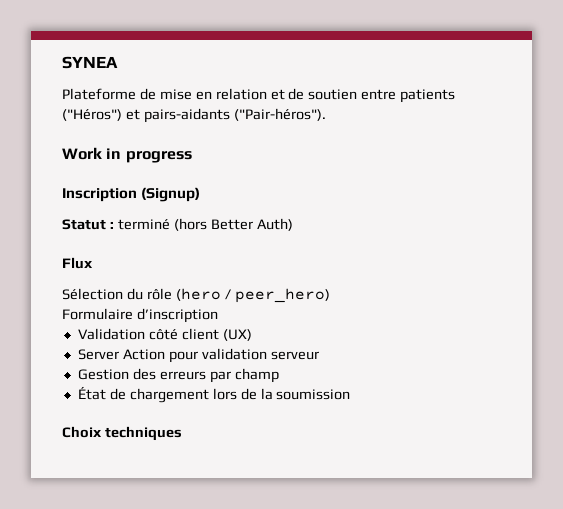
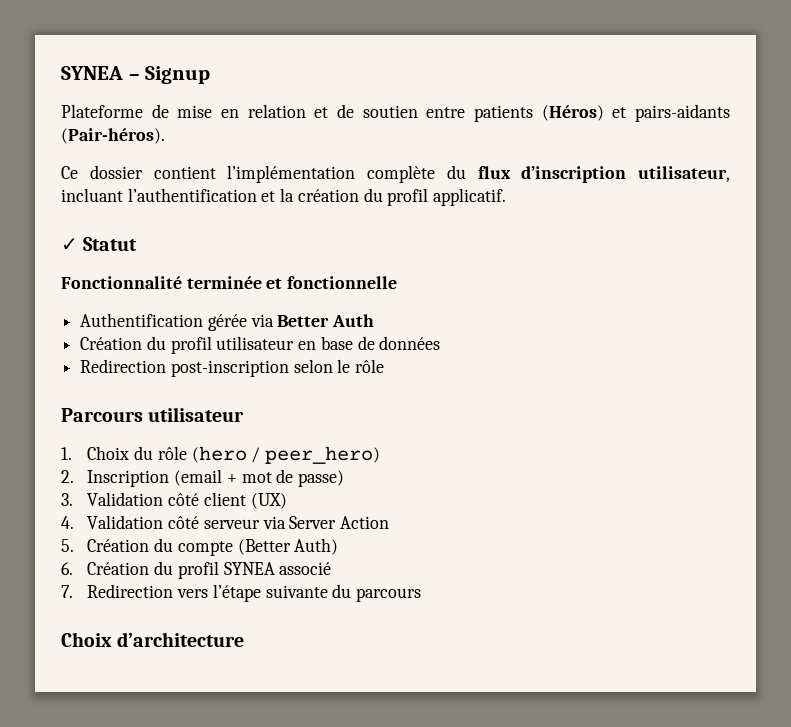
[62,56,118,69] SYNEA -> [61,66,211,84] SYNEA – Signup
[62,109,122,121] ("Héros") -> [541,105,604,121] (Héros)
[233,108,326,121] [62,147,192,163] [62,187,201,202] [62,218,293,231] [62,257,93,269] [62,288,123,300] ("Pair-héros"). // Work in progress // Inscription (Signup) // Statut : terminé (hors Better Auth) // Flux // Sélection -> [61,128,165,144] [61,165,730,183] [61,188,507,206] [61,237,138,251] [61,276,398,289] [80,313,375,331] [80,336,441,354] [80,359,385,377] [61,407,245,422] [61,446,130,460] (Pair-héros). // Ce dossier contient l’implémentation complète du flux d’inscription utilisateur, incluant l’authentification et la création du profil applicatif. // ✓ Statut // Fonctionnalité terminée et fonctionnelle // Authentification gérée via Better Auth // Création du profil utilisateur en base de données // Redirection post-inscription selon le rôle // Parcours utilisateur // 1. Choix
[62,308,218,323] [77,328,252,341] [77,348,319,363] [77,368,279,383] [77,386,351,403] [62,426,182,441] Formulaire d’inscription // Validation côté client (UX) // Server Action pour validation serveur // Gestion des erreurs par champ // État de chargement lors de la soumission // Choix techniques -> [61,469,345,487] [61,492,287,509] [61,515,390,529] [61,538,339,556] [61,561,332,579] [61,584,422,602] [61,632,245,647] 2. Inscription (email + mot de passe) // 3. Validation côté client (UX) // 4. Validation côté serveur via Server Action // 5. Création du compte (Better Auth) // 6. Création du profil SYNEA associé // 7. Redirection vers l’étape suivante du parcours // Choix d’architecture

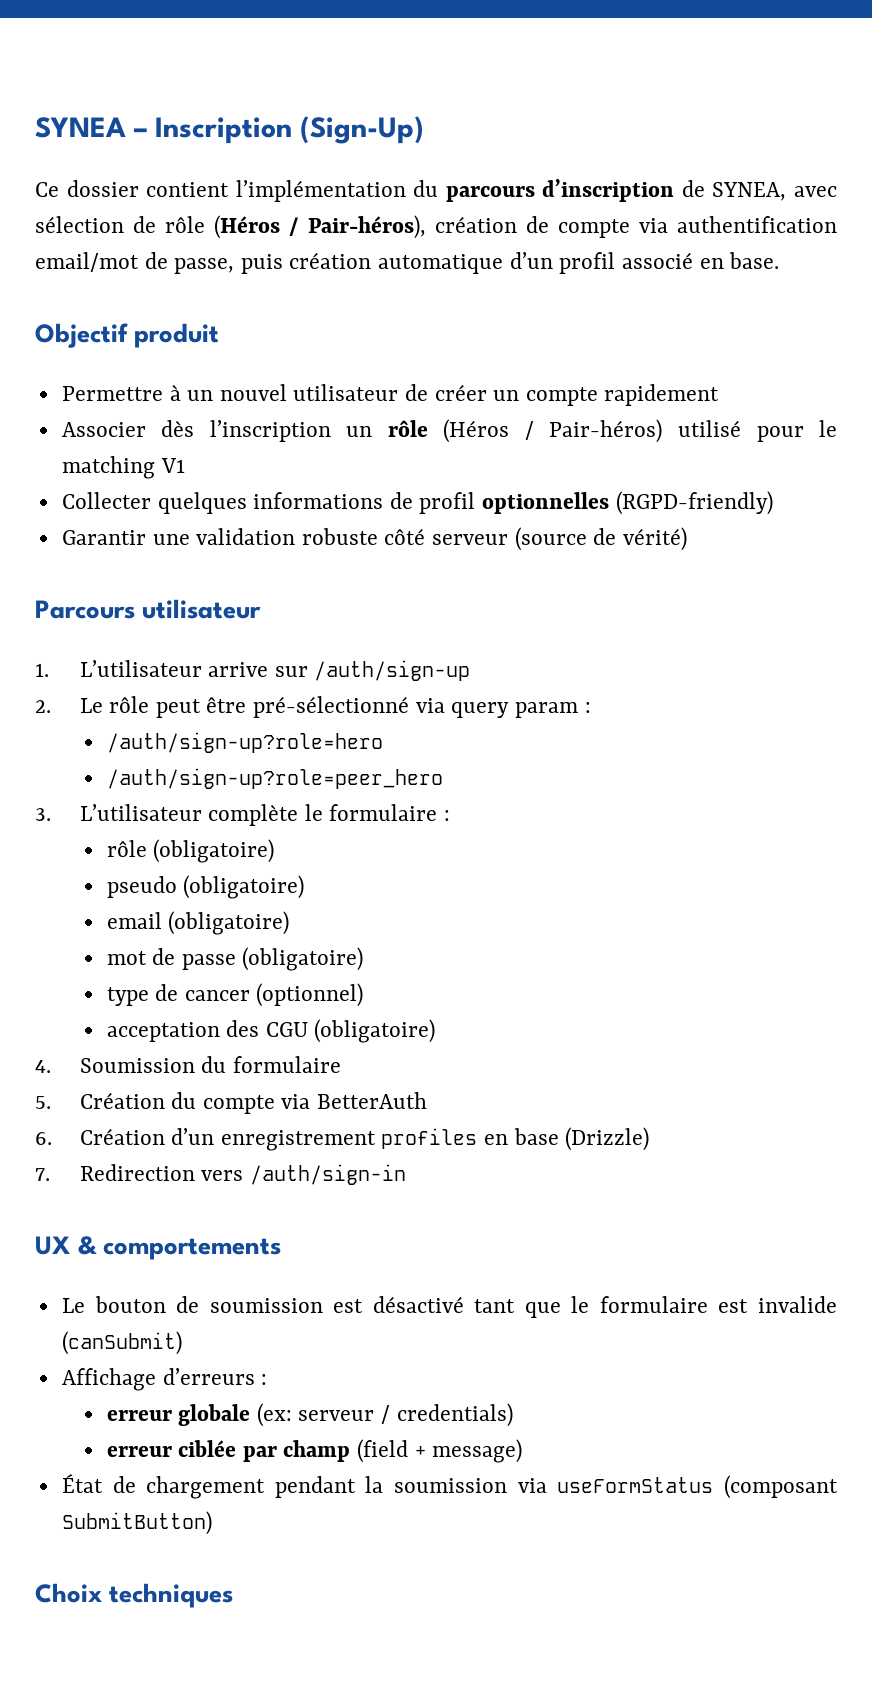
[145,66,211,84] [61,104,730,122] [61,128,165,144] [61,165,730,183] [61,188,507,206] [61,237,138,251] [61,276,398,289] [80,313,375,331] [80,336,441,354] [80,359,385,377] [61,407,245,422] [61,446,381,464] [61,469,345,487] [61,492,287,509] [61,515,390,529] Signup // Plateforme de mise en relation et de soutien entre patients (Héros) et pairs-aidants (Pair-héros). // Ce dossier contient l’implémentation complète du flux d’inscription utilisateur, incluant l’authentification et la création du profil applicatif. // ✓ Statut // Fonctionnalité terminée et fonctionnelle // Authentification gérée via Better Auth // Création du profil utilisateur en base de données // Redirection post-inscription selon le rôle // Parcours utilisateur // 1. Choix du rôle (hero / peer_hero) // 2. Inscription (email + mot de passe) // 3. Validation côté client (UX) // 4. Validation côté serveur via Server Action -> [155,116,424,144] [35,179,837,202] [35,215,838,239] [35,252,780,274] [35,323,220,348] [61,384,720,406] [61,419,837,443] [61,456,185,479] [61,491,773,515] [61,527,687,551] [35,599,262,619] [35,660,471,681] [35,696,591,718] [106,732,383,753] [106,768,443,789] [35,804,451,826] [106,839,275,863] [106,875,305,899] [106,911,290,935] [106,947,364,971] [106,983,364,1007] [106,1019,436,1043] [35,1056,341,1073] Inscription (Sign-Up) // Ce dossier contient l’implémentation du parcours d’inscription de SYNEA, avec sélection de rôle (Héros / Pair-héros), création de compte via authentification email/mot de passe, puis création automatique d’un profil associé en base. // Objectif produit // Permettre à un nouvel utilisateur de créer un compte rapidement // Associer dès l’inscription un rôle (Héros / Pair-héros) utilisé pour le matching V1 // Collecter quelques informations de profil optionnelles (RGPD-friendly) // Garantir une validation robuste côté serveur (source de vérité) // Parcours utilisateur // 1. L’utilisateur arrive sur /auth/sign-up // 2. Le rôle peut être pré-sélectionné via query param : // /auth/sign-up?role=hero // /auth/sign-up?role=peer_hero // 3. L’utilisateur complète le formulaire : // rôle (obligatoire) // pseudo (obligatoire) // email (obligatoire) // mot de passe (obligatoire) // type de cancer (optionnel) // acceptation des CGU (obligatoire) // 4. Soumission du formulaire
[237,538,339,555] (Better Auth) -> [281,1092,428,1109] via BetterAuth
[154,561,332,579] [61,584,422,602] [61,632,245,647] du profil SYNEA associé // 7. Redirection vers l’étape suivante du parcours // Choix d’architecture -> [171,1127,650,1151] [35,1164,406,1185] [35,1236,282,1260] [61,1296,837,1318] [61,1331,182,1355] [61,1368,268,1391] [106,1403,513,1427] [106,1439,523,1463] [61,1474,839,1499] [61,1511,212,1535] [35,1583,234,1608] d’un enregistrement profiles en base (Drizzle) // 7. Redirection vers /auth/sign-in // UX & comportements // Le bouton de soumission est désactivé tant que le formulaire est invalide (canSubmit) // Affichage d’erreurs : // erreur globale (ex: serveur / credentials) // erreur ciblée par champ (field + message) // État de chargement pendant la soumission via useFormStatus (composant SubmitButton) // Choix techniques

